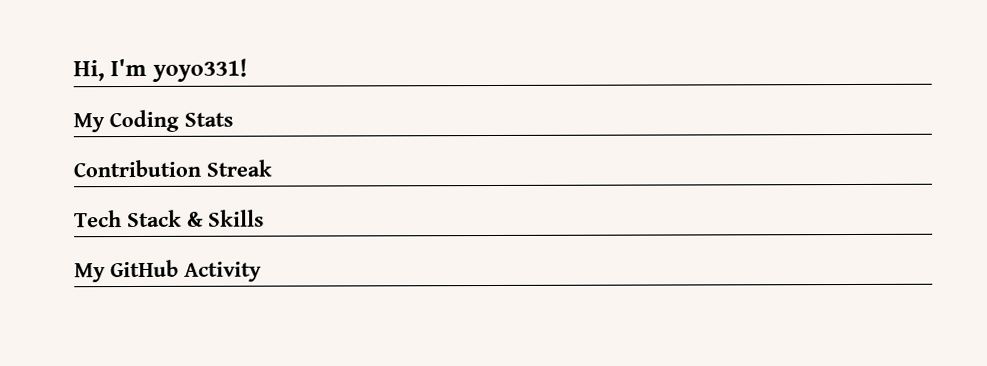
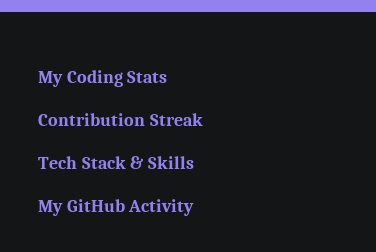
[73,58,248,82] Hi, I'm yoyo331! // -> (38, 79) none

